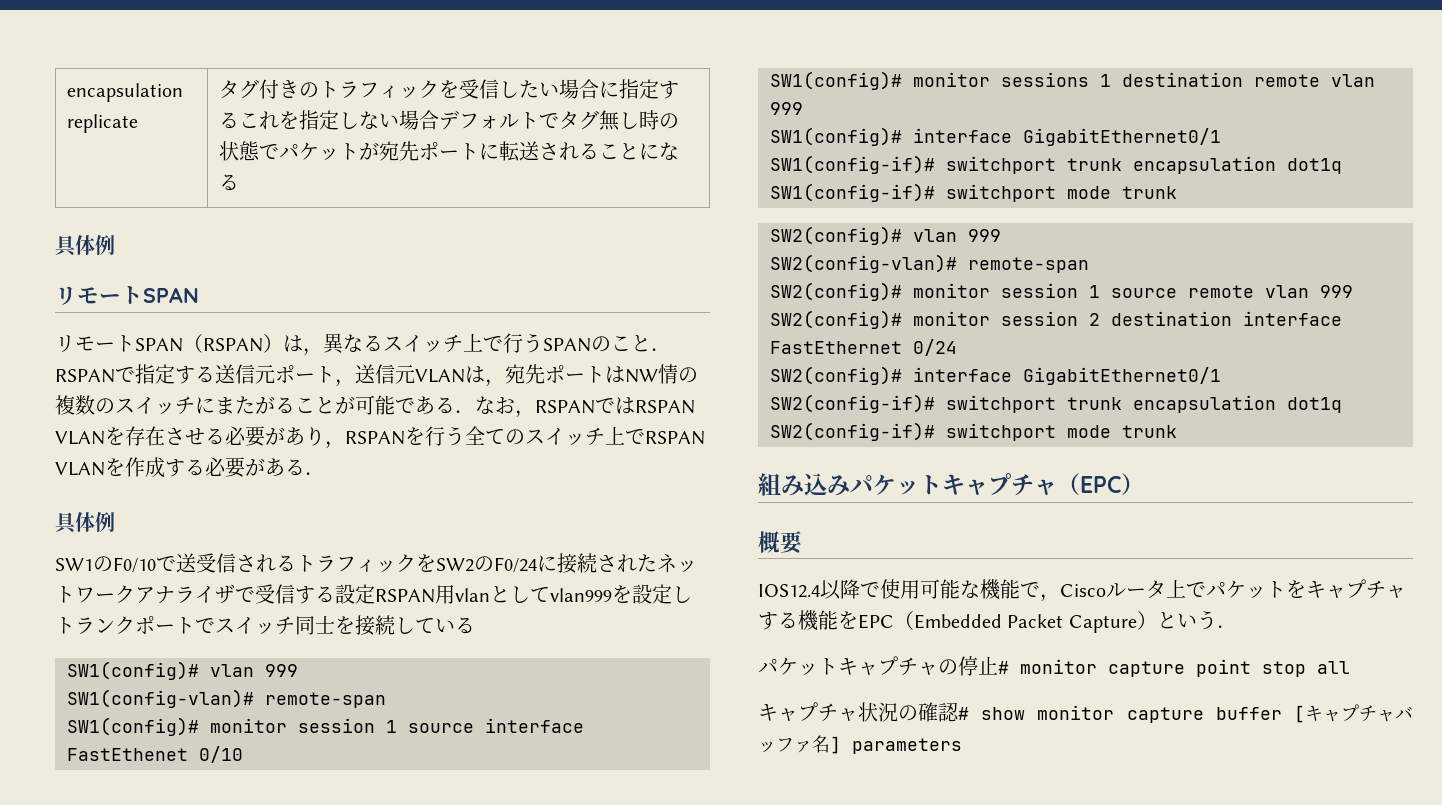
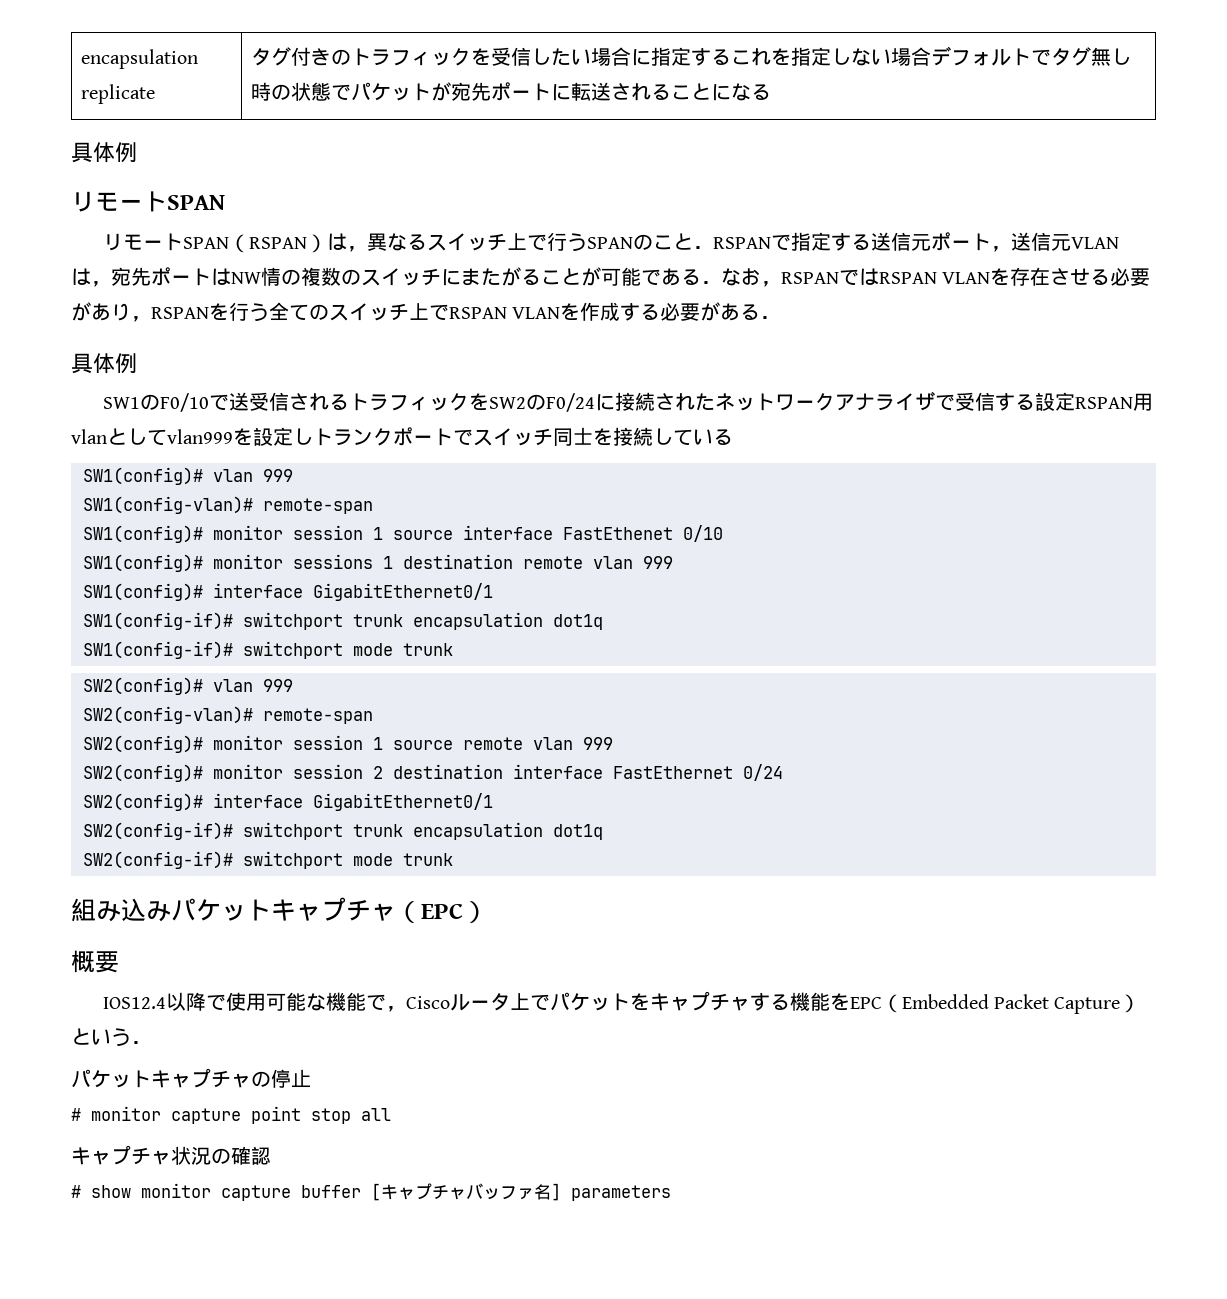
(998, 665) none -> (311, 1078) //
(959, 712) none -> (271, 1155) //

